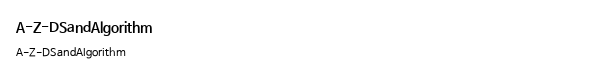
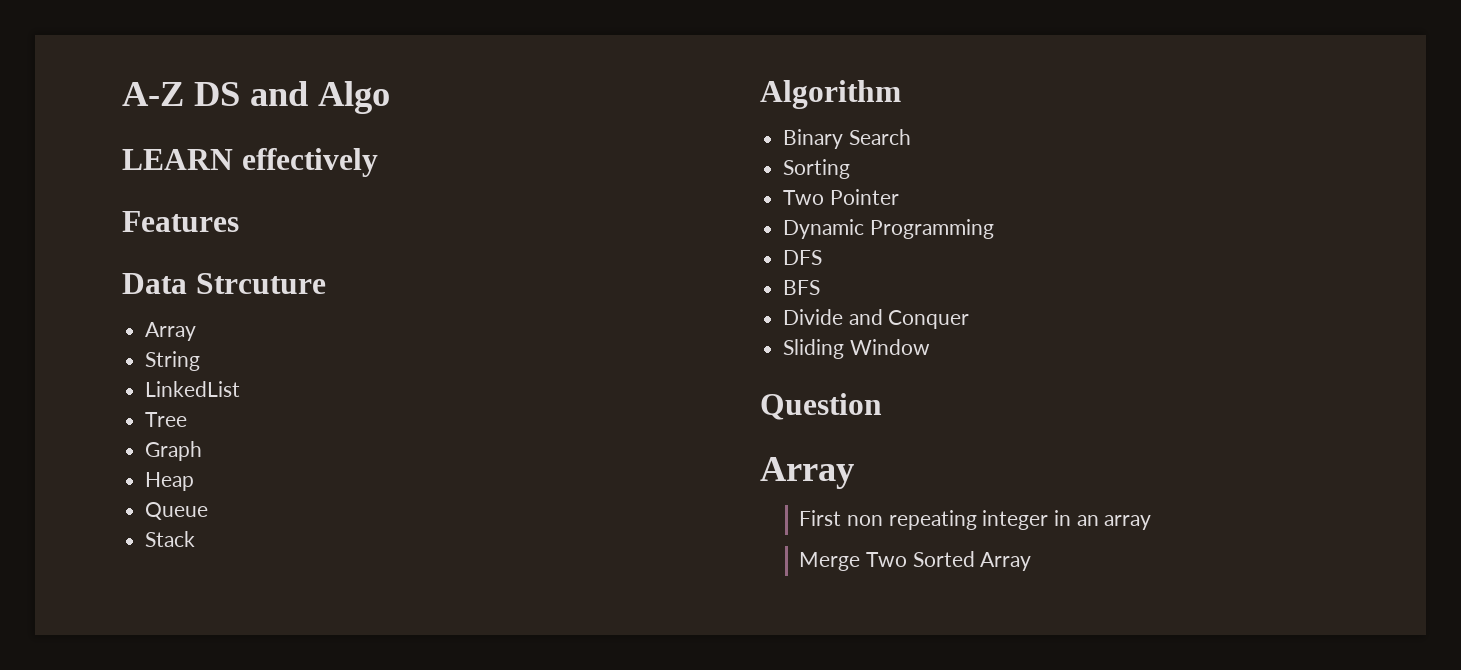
[15,21,152,36] [16,47,126,59] A-Z-DSandAlgorithm // A-Z-DSandAlgorithm -> [122,81,390,114] [122,148,378,177] [122,211,239,232] [122,273,326,294] [145,322,197,341] [145,351,201,371] [145,381,241,397] [145,412,188,427] [145,441,203,461] [145,472,195,491] [145,502,209,520] [145,531,196,547] [760,80,901,109] [783,129,911,149] [783,159,851,179] [783,189,899,205] [783,219,994,239] [783,250,823,265] [783,280,821,295] [783,309,970,329] [783,339,930,359] [760,393,882,420] [760,457,854,489] [799,510,1152,530] [799,551,1032,571] A-Z DS and Algo // LEARN effectively // Features // Data Strcuture // Array // String // LinkedList // Tree // Graph // Heap // Queue // Stack // Algorithm // Binary Search // Sorting // Two Pointer // Dynamic Programming // DFS // BFS // Divide and Conquer // Sliding Window // Question // Array // First non repeating integer in an array // Merge Two Sorted Array

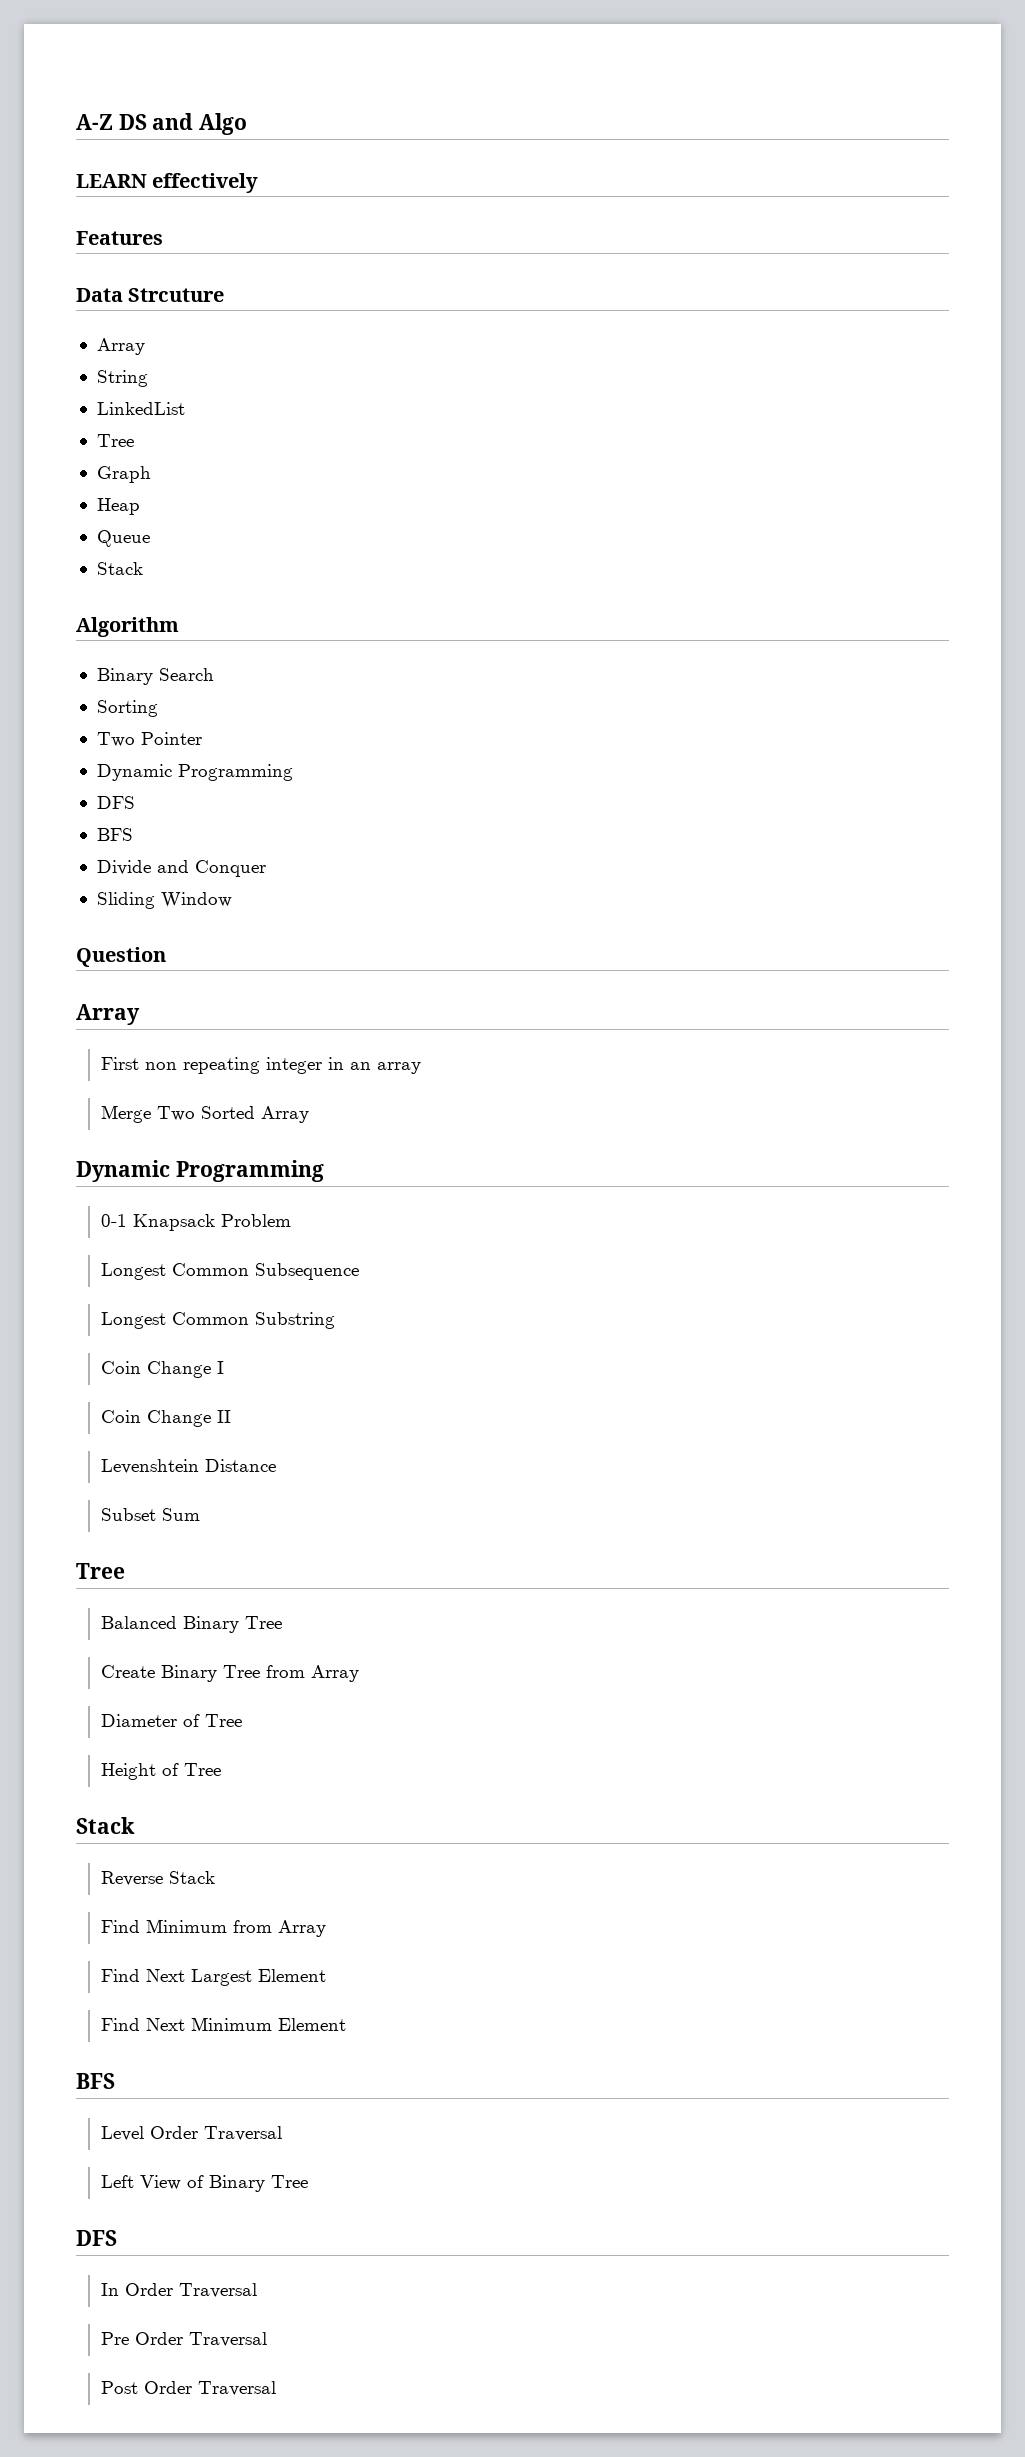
(1032, 561) none -> [76,1160,324,1182] [100,1214,291,1231] [100,1263,359,1280] [100,1312,335,1329] [100,1361,224,1378] [100,1410,231,1427] [100,1459,276,1474] [100,1508,200,1521] [76,1563,125,1579] [100,1616,282,1633] [100,1665,359,1682] [100,1714,242,1727] [100,1763,221,1780] [76,1817,135,1834] [100,1871,215,1886] [100,1919,326,1937] [100,1969,326,1986] [100,2017,346,2031] [76,2073,115,2089] [100,2126,282,2141] [100,2175,308,2192] [76,2230,117,2246] [100,2283,257,2298] [100,2332,267,2347] [100,2381,276,2396] // Dynamic Programming // 0-1 Knapsack Problem // Longest Common Subsequence // Longest Common Substring // Coin Change I // Coin Change II // Levenshtein Distance // Subset Sum // Tree // Balanced Binary Tree // Create Binary Tree from Array // Diameter of Tree // Height of Tree // Stack // Reverse Stack // Find Minimum from Array // Find Next Largest Element // Find Next Minimum Element // BFS // Level Order Traversal // Left View of Binary Tree // DFS // In Order Traversal // Pre Order Traversal // Post Order Traversal

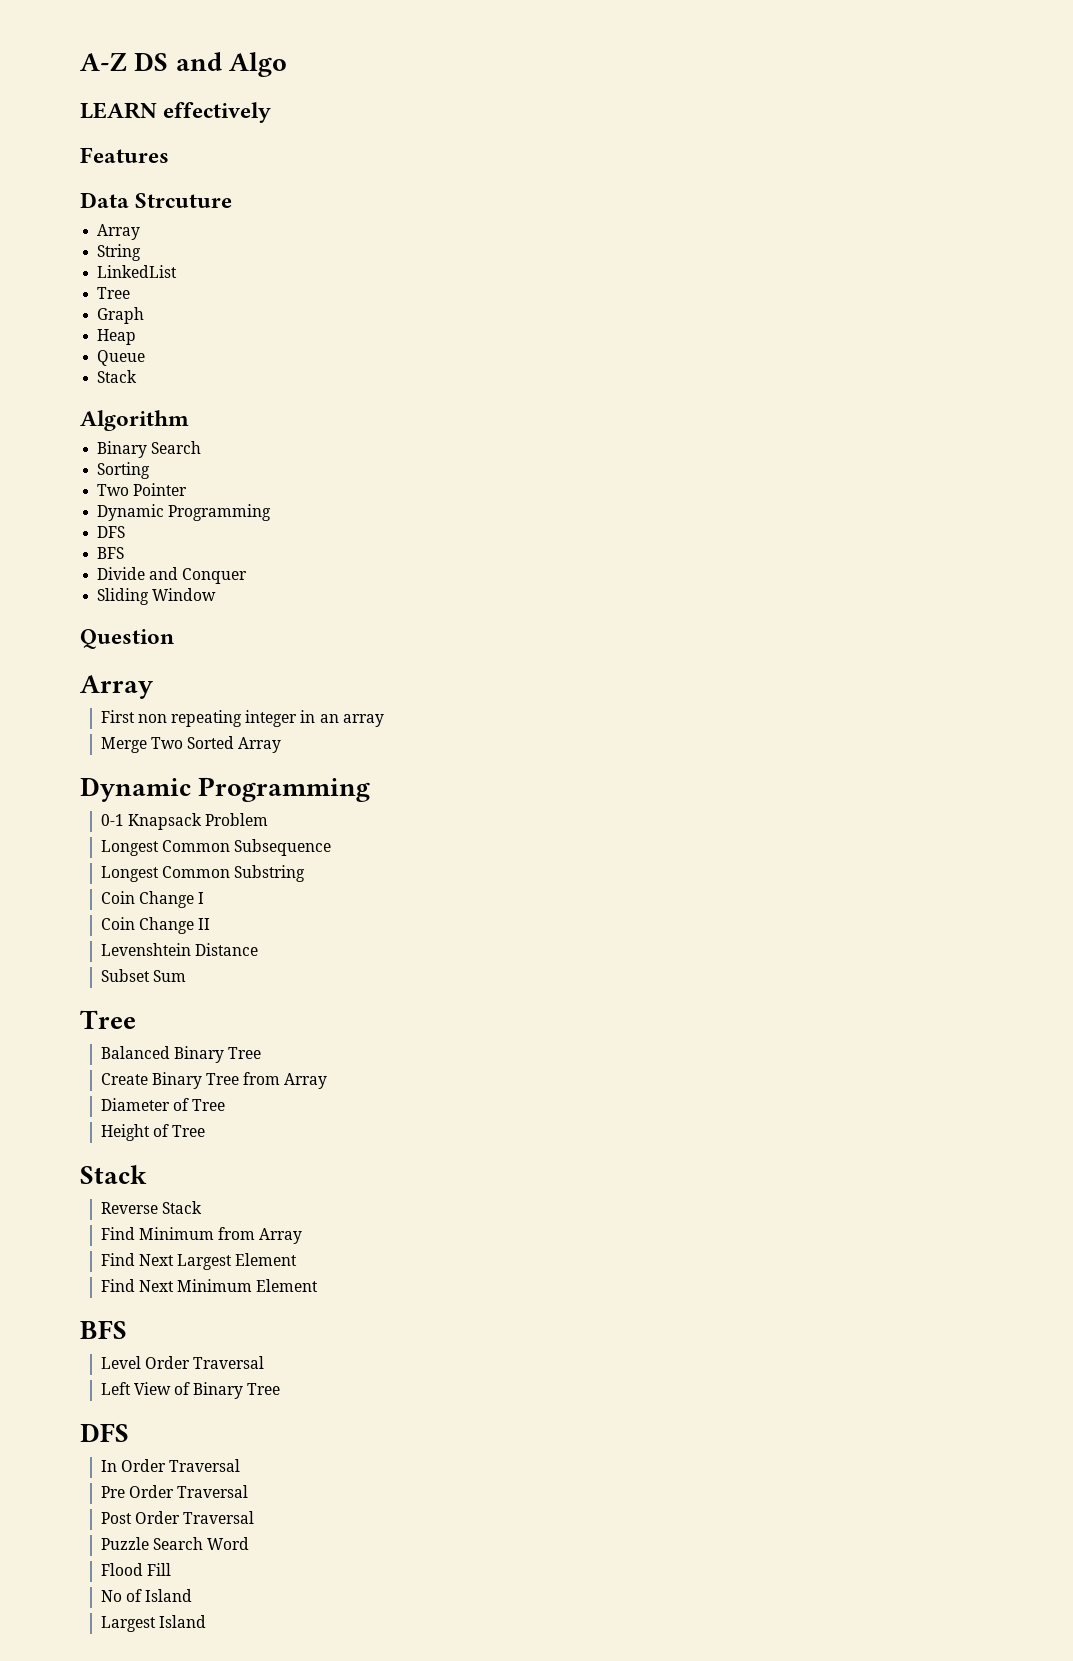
(276, 2388) none -> [100,1537,250,1550] [100,1563,171,1576] [100,1589,193,1602] [100,1615,206,1632] // Puzzle Search Word // Flood Fill // No of Island // Largest Island

